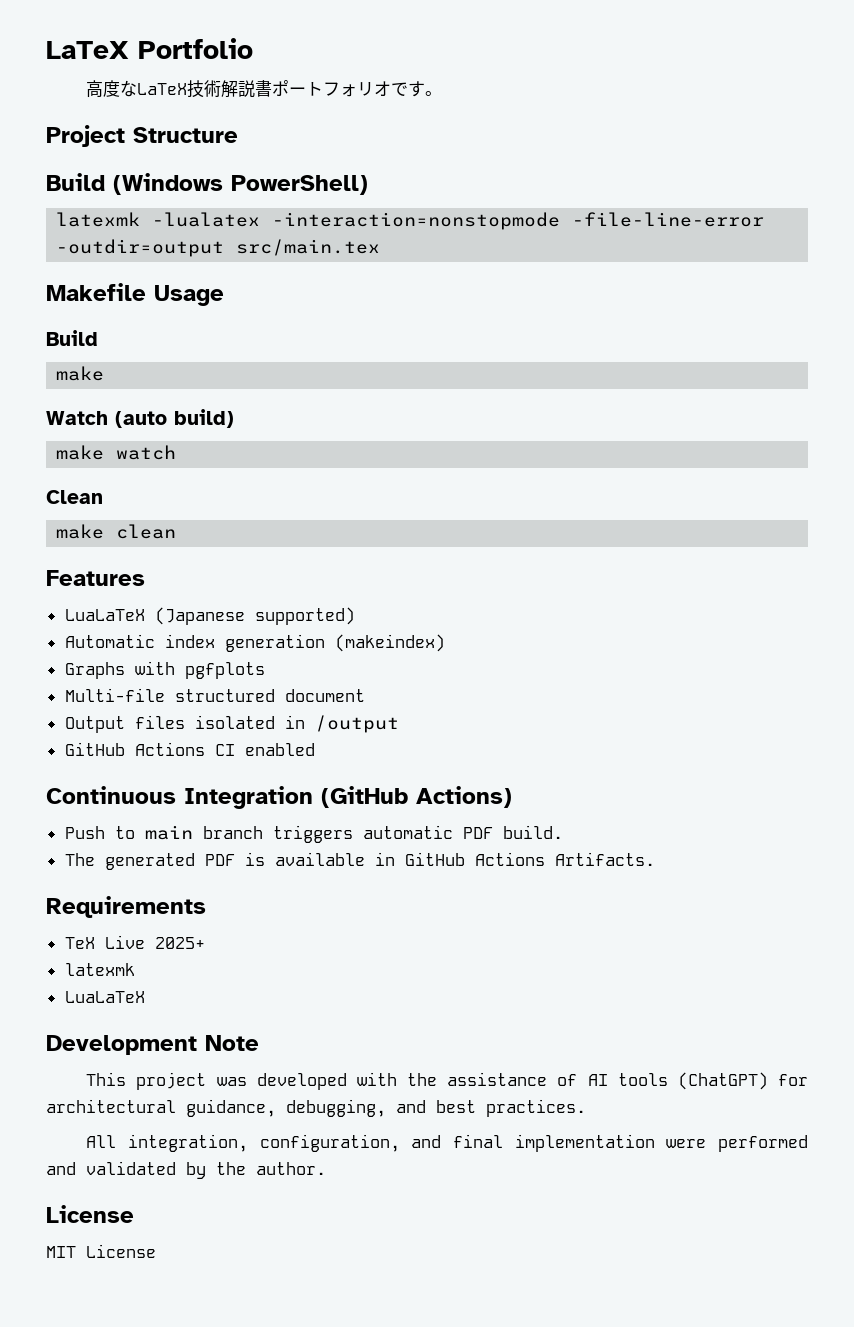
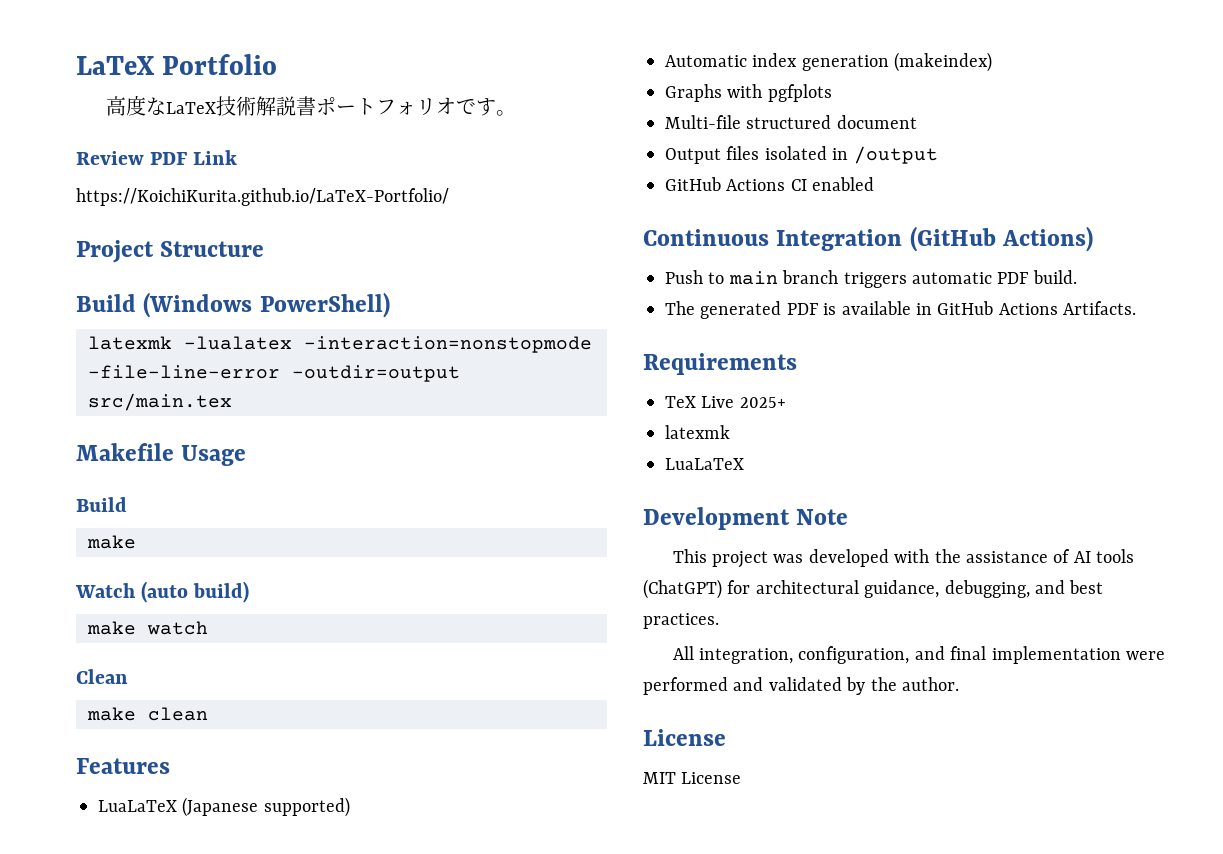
(443, 93) none -> [76,150,238,165] [76,188,449,206] // Review PDF Link // https://KoichiKurita.github.io/LaTeX-Portfolio/

